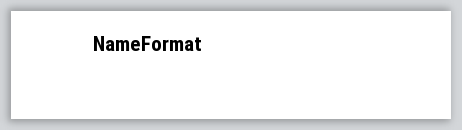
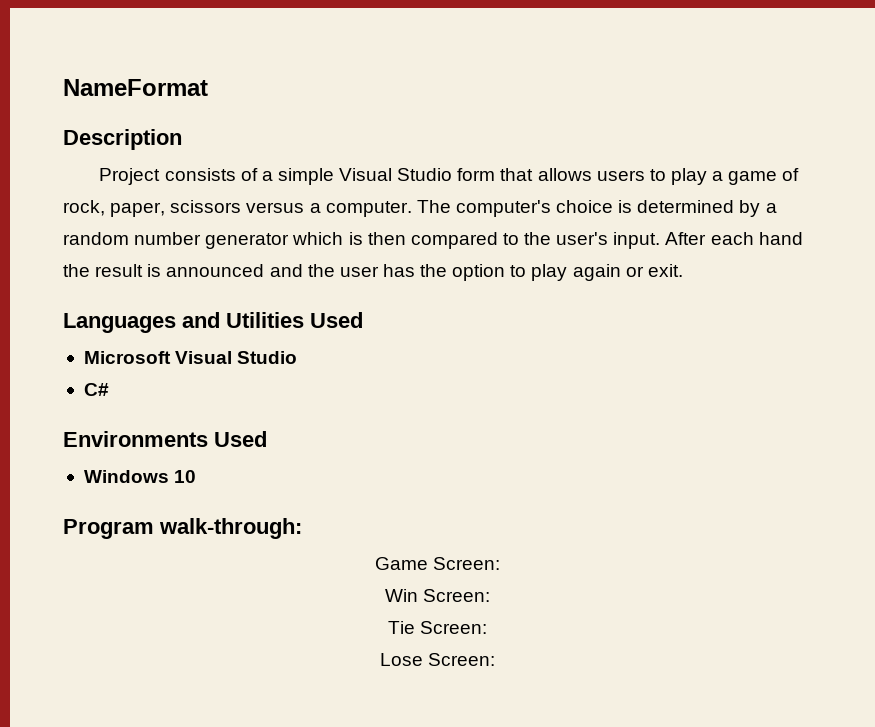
(202, 43) none -> [63,129,182,150] [99,168,800,185] [63,200,777,217] [63,232,803,249] [63,264,683,281] [63,312,363,333] [83,351,298,364] [83,383,109,396] [63,431,267,447] [83,470,197,483] [63,518,302,539] [374,557,501,570] [384,589,491,602] [387,621,488,634] [379,653,496,666] // Description // Project consists of a simple Visual Studio form that allows users to play a game of rock, paper, scissors versus a computer. The computer's choice is determined by a random number generator which is then compared to the user's input. After each hand the result is announced and the user has the option to play again or exit. // Languages and Utilities Used // Microsoft Visual Studio // C# // Environments Used // Windows 10 // Program walk-through: // Game Screen: // Win Screen: // Tie Screen: // Lose Screen:

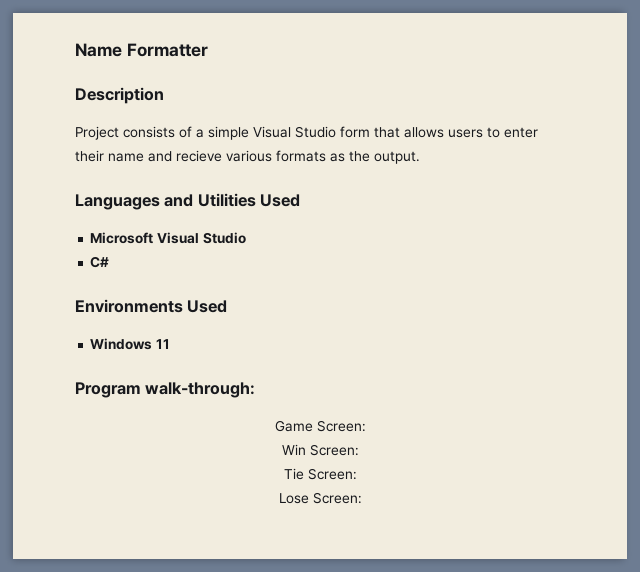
[63,79,208,96] NameFormat -> [75,43,208,57] Name Formatter
[670,168,800,185] [63,200,777,217] [63,232,803,249] [63,264,683,281] play a game of rock, paper, scissors versus a computer. The computer's choice is determined by a random number generator which is then compared to the user's input. After each hand the result is announced and the user has the option to play again or exit. -> [504,127,538,138] [75,150,420,164] enter their name and recieve various formats as the output.
[174,470,197,483] 10 -> [156,339,171,349] 11

